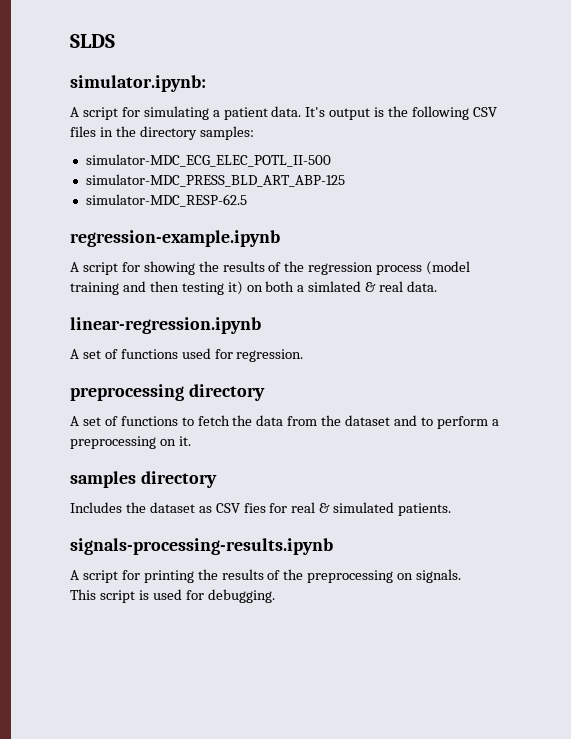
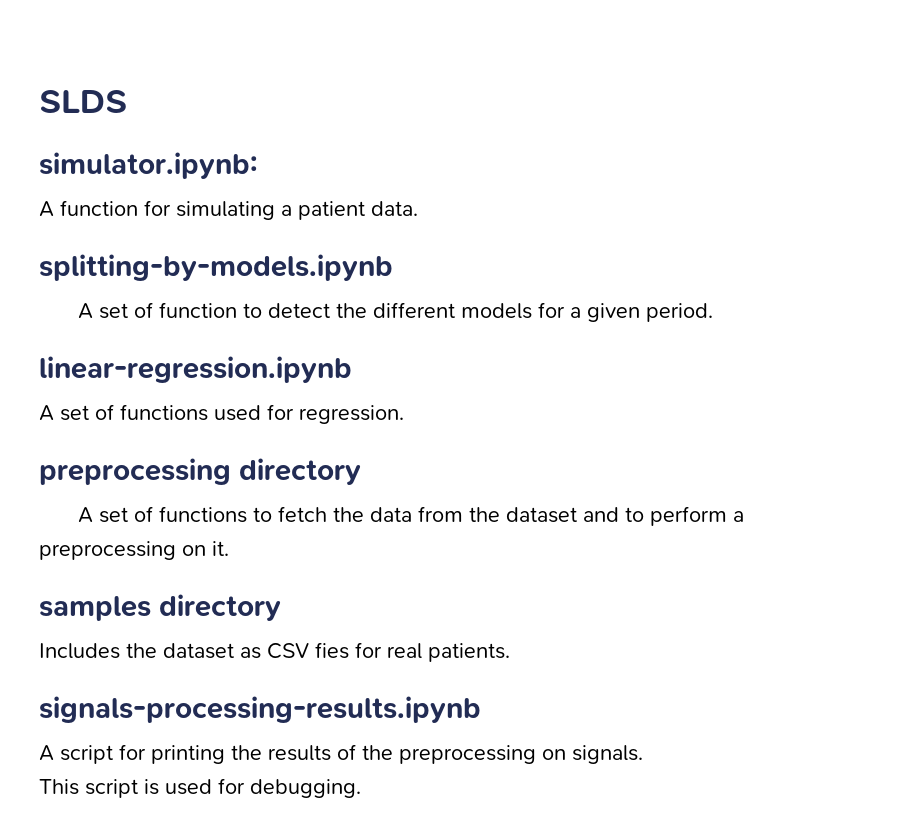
[82,107,118,120] script -> [60,200,138,216] function
[305,106,497,120] [70,126,254,140] [85,154,331,167] [85,174,345,187] [85,194,247,207] [70,230,280,247] [70,261,471,275] [70,281,438,295] It's output is the following CSV files in the directory samples: // simulator-MDC_ECG_ELEC_POTL_II-500 // simulator-MDC_PRESS_BLD_ART_ABP-125 // simulator-MDC_RESP-62.5 // regression-example.ipynb // A script for showing the results of the regression process (model training and then testing it) on both a simlated & real data. -> [39,254,393,281] [77,302,713,322] // splitting-by-models.ipynb // A set of function to detect the different models for a given period.
[319,502,395,513] & simulated -> (422, 651) none

